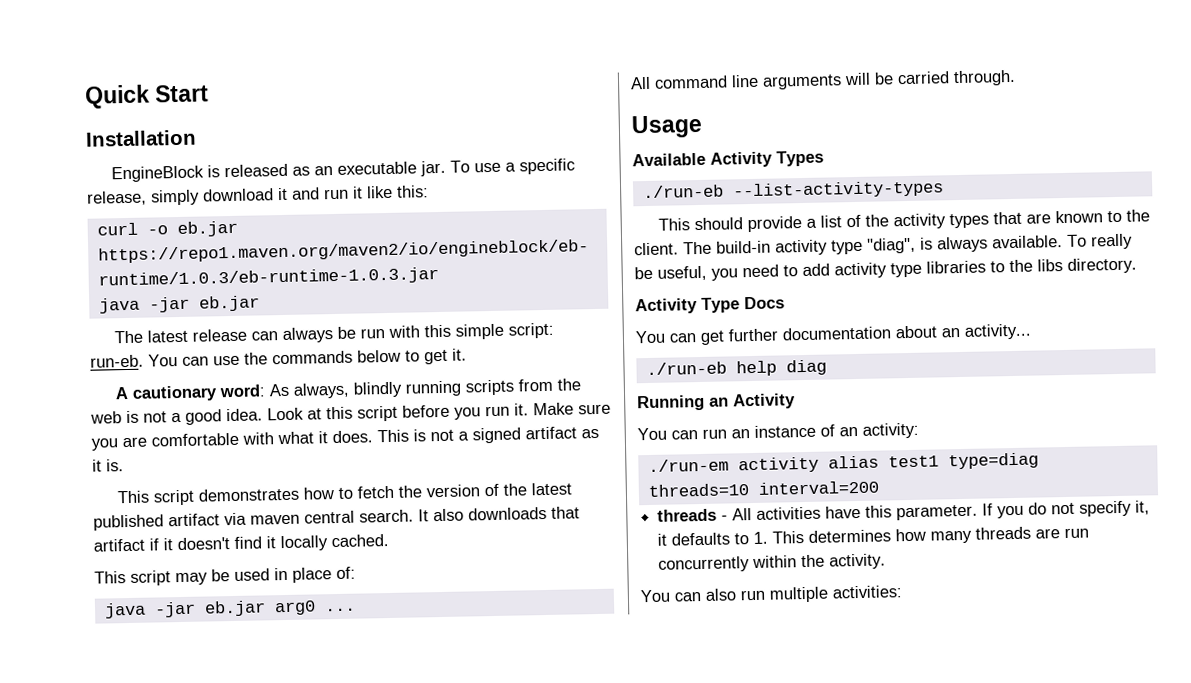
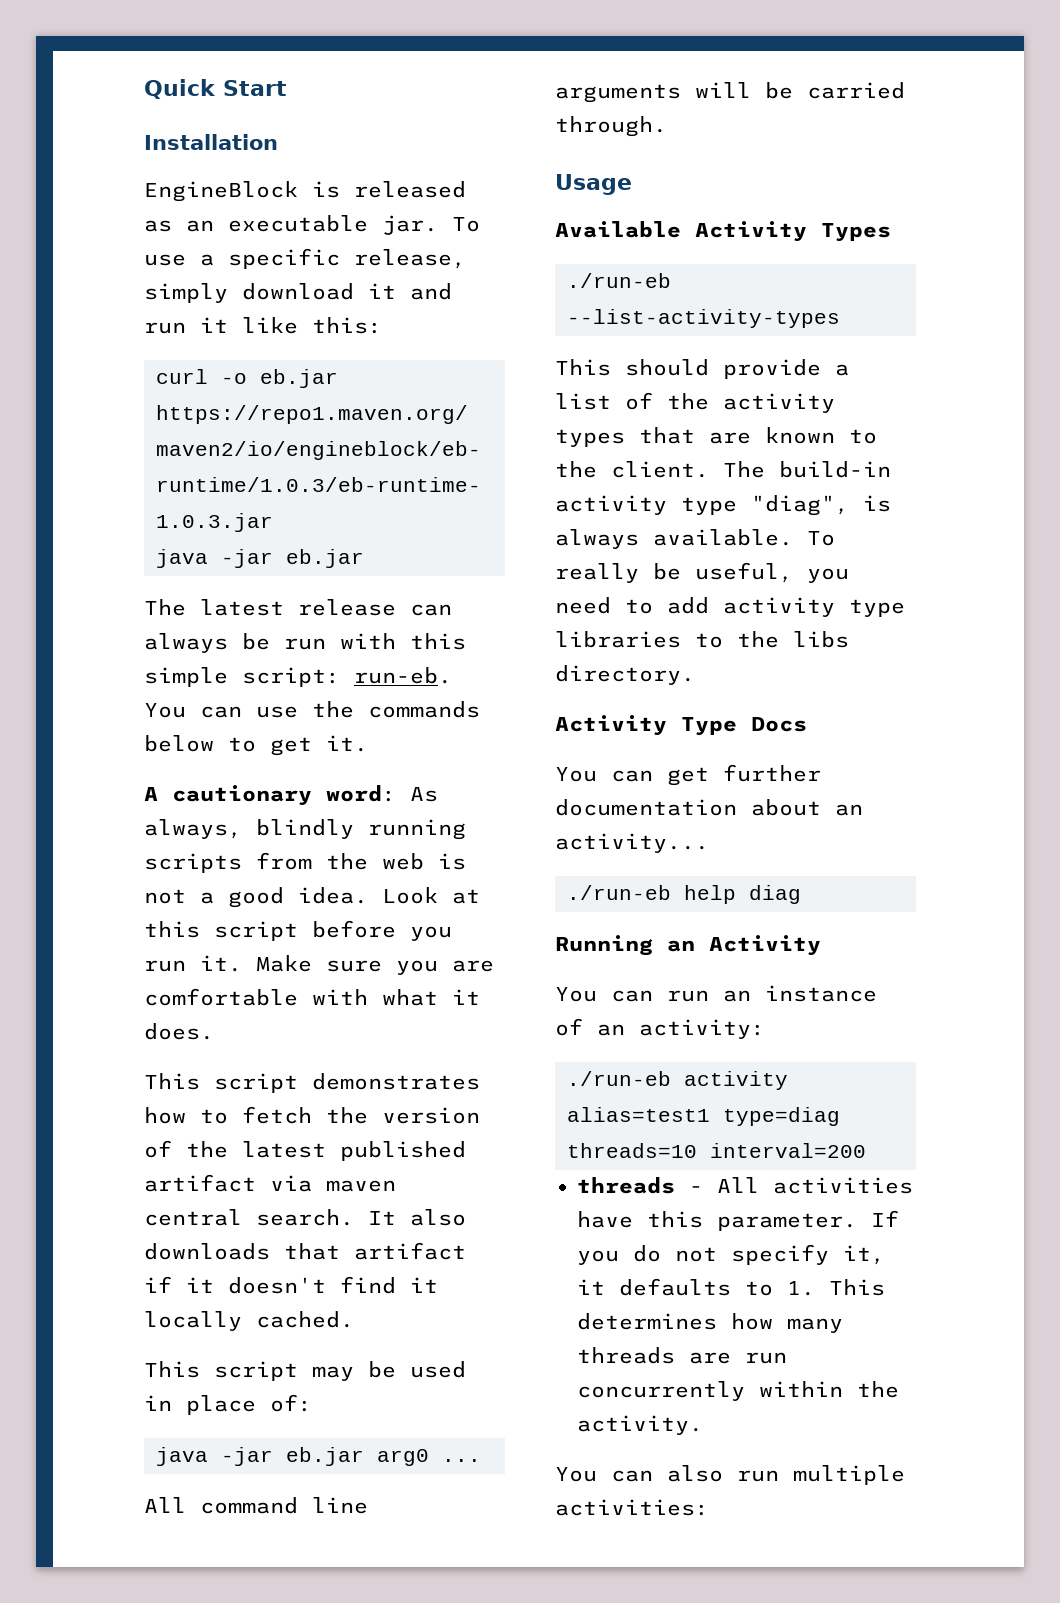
[377,426,599,444] [92,459,124,472] This is not a signed artifact as it is. -> (214, 1031) none
[647,455,939,474] ./run-em activity alias test1 -> [567,1071,788,1090] [567,1107,710,1122] ./run-eb activity alias=test1

